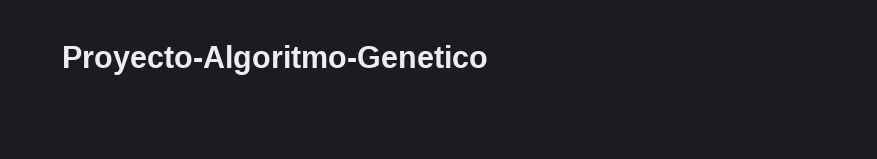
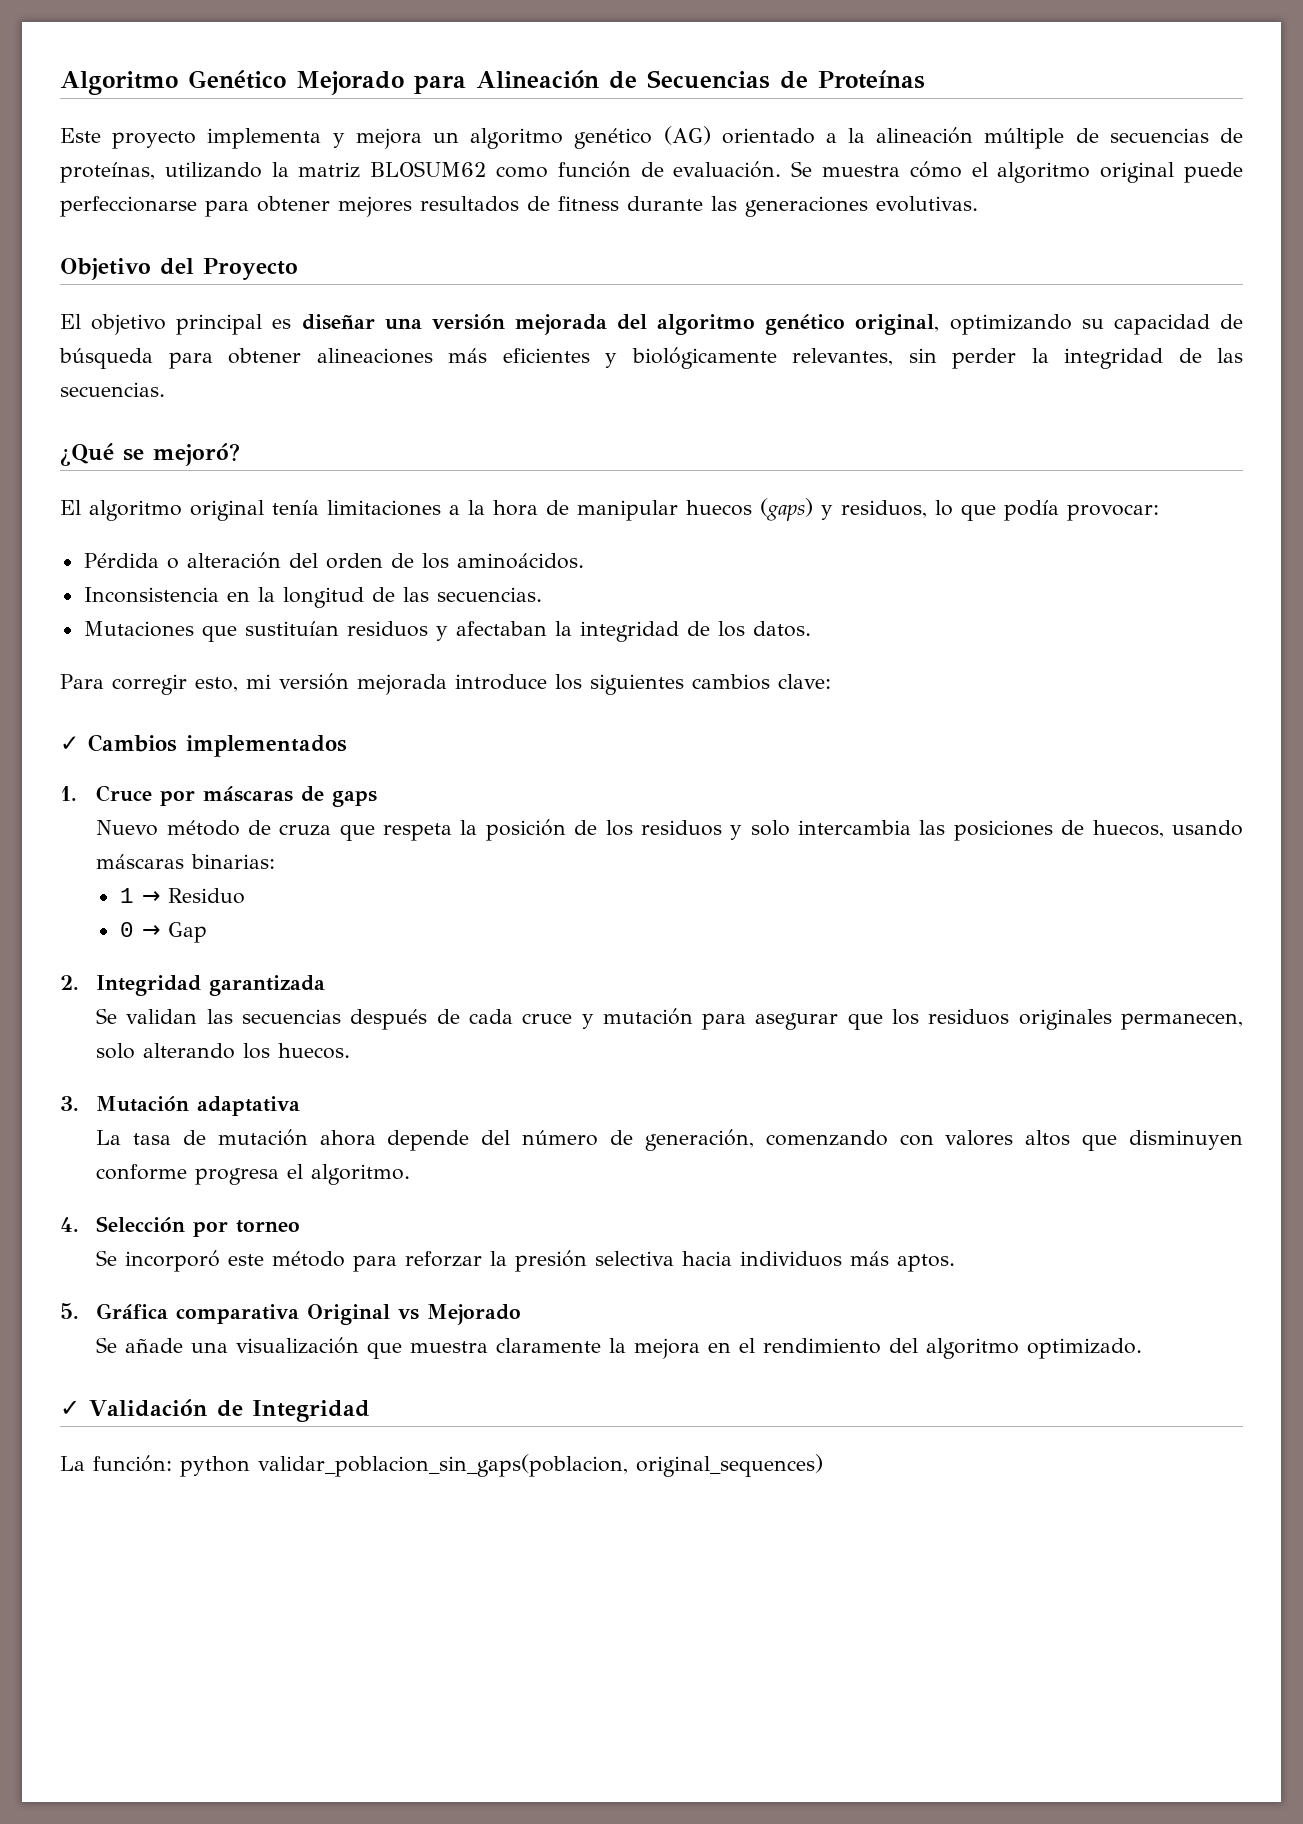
[62,45,488,75] Proyecto-Algoritmo-Genetico -> [60,70,925,95] [60,126,1243,149] [60,161,1243,183] [60,196,978,217] [60,258,298,280] [60,314,1243,335] [59,347,1243,369] [60,382,165,397] [60,443,240,467] [60,498,1159,521] [83,552,584,569] [83,587,542,608] [83,621,811,642] [60,673,831,695] [60,734,347,757] [60,785,378,807] [96,819,1244,841] [96,854,276,869] [119,888,245,904] [119,922,207,943] [60,975,326,996] [96,1008,1243,1030] [96,1043,351,1059] [60,1096,301,1116] [96,1129,1243,1151] [96,1164,411,1185] [60,1216,301,1237] [96,1250,956,1272] [60,1303,522,1325] [96,1337,1143,1359] [60,1399,370,1422] [60,1454,823,1477] Algoritmo Genético Mejorado para Alineación de Secuencias de Proteínas // Este proyecto implementa y mejora un algoritmo genético (AG) orientado a la alineación múltiple de secuencias de proteínas, utilizando la matriz BLOSUM62 como función de evaluación. Se muestra cómo el algoritmo original puede perfeccionarse para obtener mejores resultados de fitness durante las generaciones evolutivas. // Objetivo del Proyecto // El objetivo principal es diseñar una versión mejorada del algoritmo genético original, optimizando su capacidad de búsqueda para obtener alineaciones más eficientes y biológicamente relevantes, sin perder la integridad de las secuencias. // ¿Qué se mejoró? // El algoritmo original tenía limitaciones a la hora de manipular huecos (gaps) y residuos, lo que podía provocar: // Pérdida o alteración del orden de los aminoácidos. // Inconsistencia en la longitud de las secuencias. // Mutaciones que sustituían residuos y afectaban la integridad de los datos. // Para corregir esto, mi versión mejorada introduce los siguientes cambios clave: // ✓ Cambios implementados // 1. Cruce por máscaras de gaps // Nuevo método de cruza que respeta la posición de los residuos y solo intercambia las posiciones de huecos, usando máscaras binarias: // 1 → Residuo // 0 → Gap // 2. Integridad garantizada // Se validan las secuencias después de cada cruce y mutación para asegurar que los residuos originales permanecen, solo alterando los huecos. // 3. Mutación adaptativa // La tasa de mutación ahora depende del número de generación, comenzando con valores altos que disminuyen conforme progresa el algoritmo. // 4. Selección por torneo // Se incorporó este método para reforzar la presión selectiva hacia individuos más aptos. // 5. Gráfica comparativa Original vs Mejorado // Se añade una visualización que muestra claramente la mejora en el rendimiento del algoritmo optimizado. // ✓ Validación de Integridad // La función: python validar_poblacion_sin_gaps(poblacion, original_sequences)

